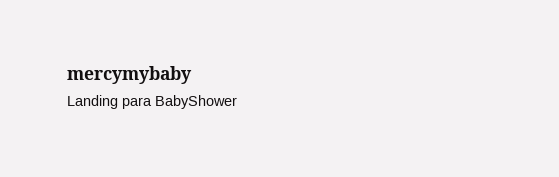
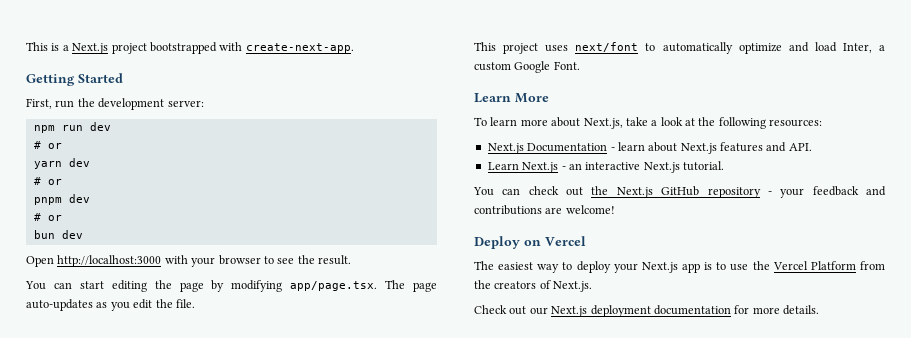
[67,66,192,84] [67,95,237,109] mercymybaby // Landing para BabyShower -> [26,42,354,54] [26,73,123,86] [26,98,204,110] [33,122,111,133] [33,141,62,149] [33,158,90,169] [33,177,62,185] [33,194,90,205] [33,213,62,221] [33,230,83,239] [26,255,351,267] [25,280,437,292] [26,299,195,311] [474,42,886,54] [474,61,580,73] [474,93,549,103] [474,117,823,129] [487,142,812,154] [487,161,724,173] [473,186,886,198] [474,205,615,215] [474,236,586,249] [474,261,885,273] [474,280,593,292] [474,305,819,317] This is a Next.js project bootstrapped with create-next-app. // Getting Started // First, run the development server: // npm run dev // # or // yarn dev // # or // pnpm dev // # or // bun dev // Open http://localhost:3000 with your browser to see the result. // You can start editing the page by modifying app/page.tsx. The page auto-updates as you edit the file. // This project uses next/font to automatically optimize and load Inter, a custom Google Font. // Learn More // To learn more about Next.js, take a look at the following resources: // Next.js Documentation - learn about Next.js features and API. // Learn Next.js - an interactive Next.js tutorial. // You can check out the Next.js GitHub repository - your feedback and contributions are welcome! // Deploy on Vercel // The easiest way to deploy your Next.js app is to use the Vercel Platform from the creators of Next.js. // Check out our Next.js deployment documentation for more details.

